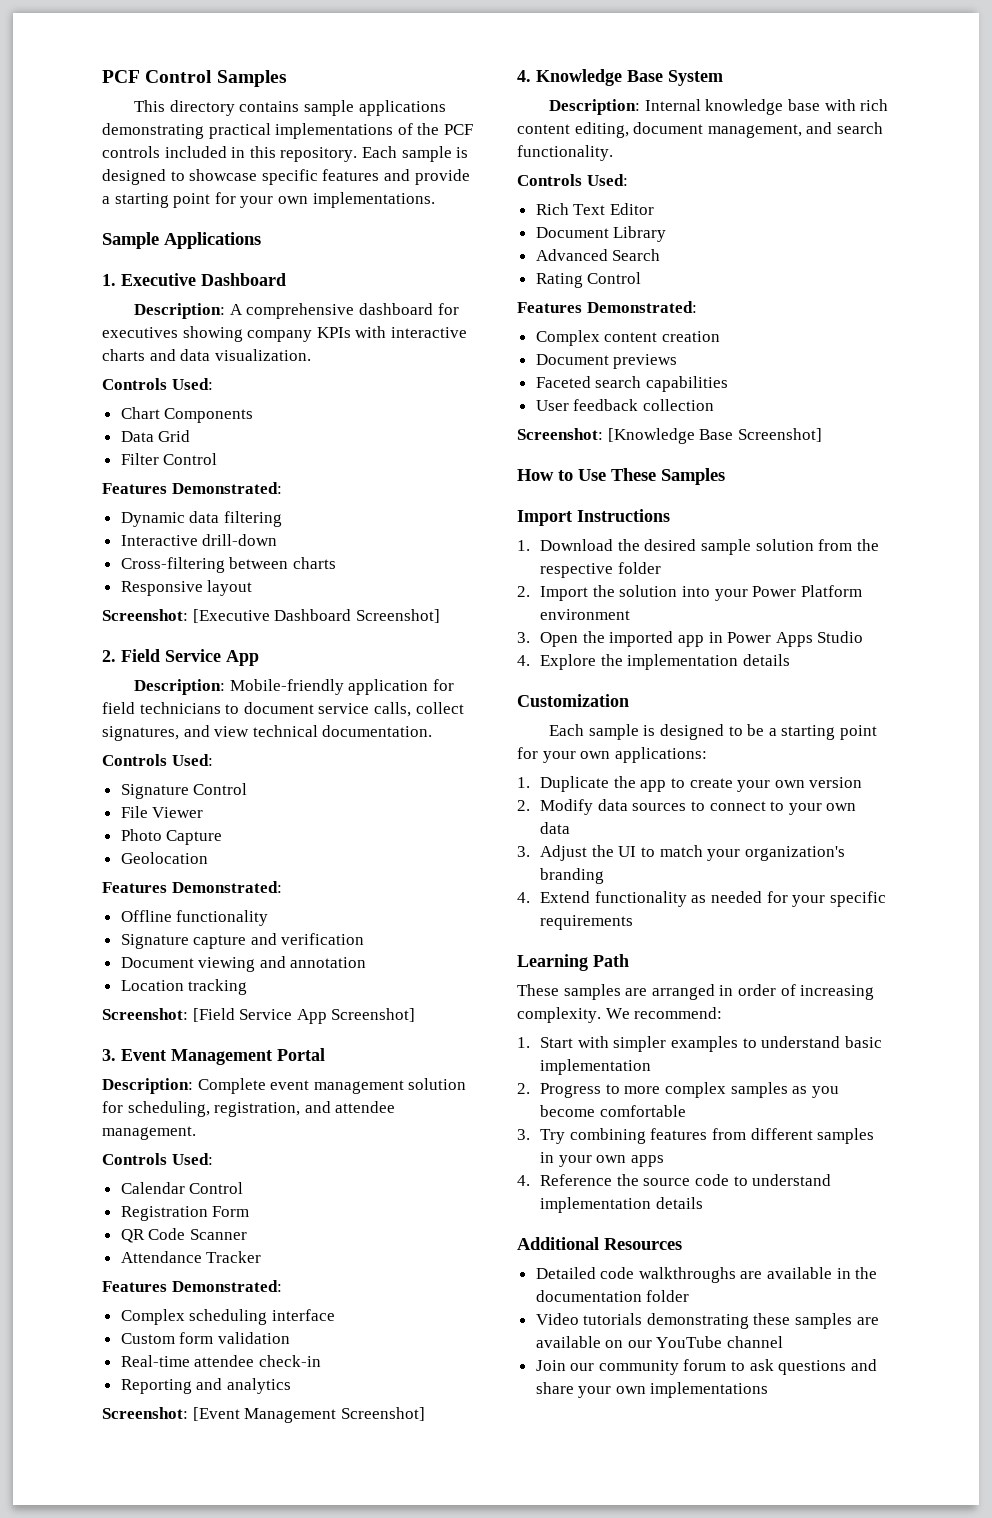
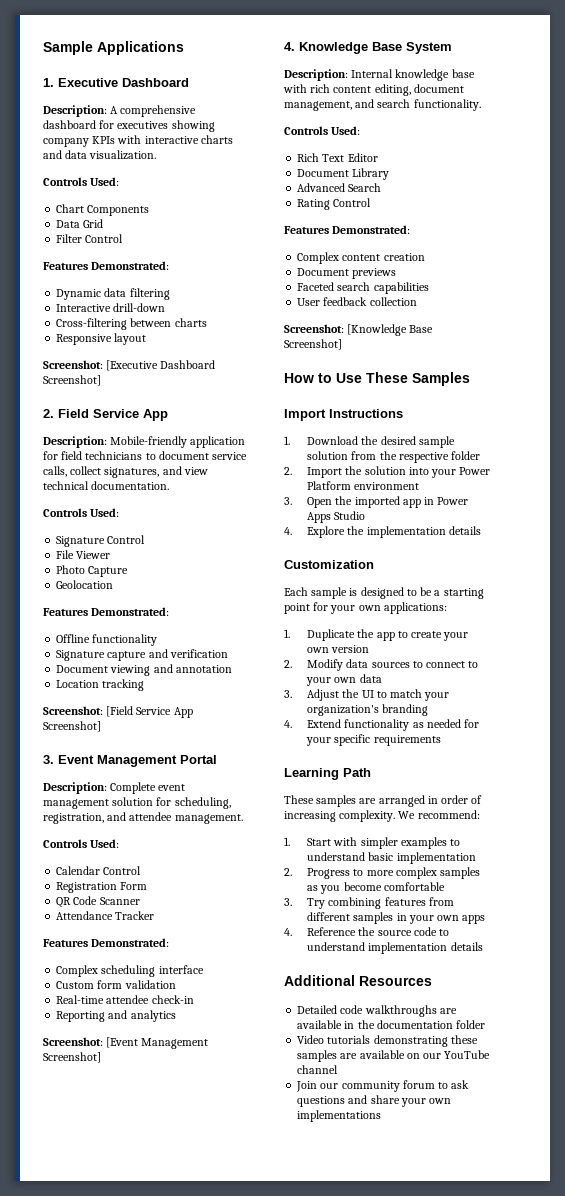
[102,70,287,87] [134,100,446,116] [102,123,473,139] [102,146,469,162] [102,169,470,185] [102,192,435,208] PCF Control Samples // This directory contains sample applications demonstrating practical implementations of the PCF controls included in this repository. Each sample is designed to showcase specific features and provide a starting point for your own implementations. // -> (43, 48) none

